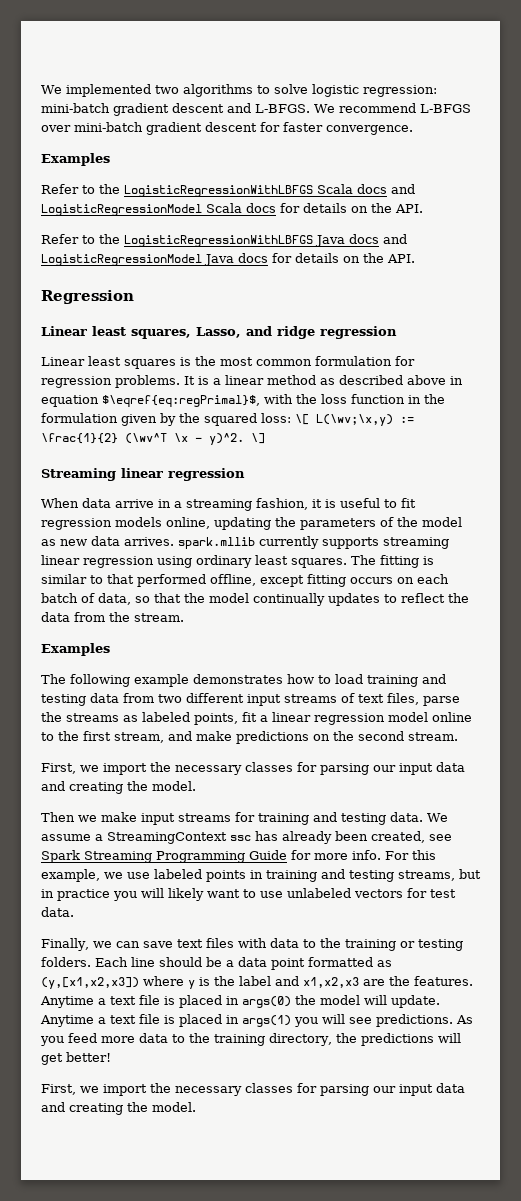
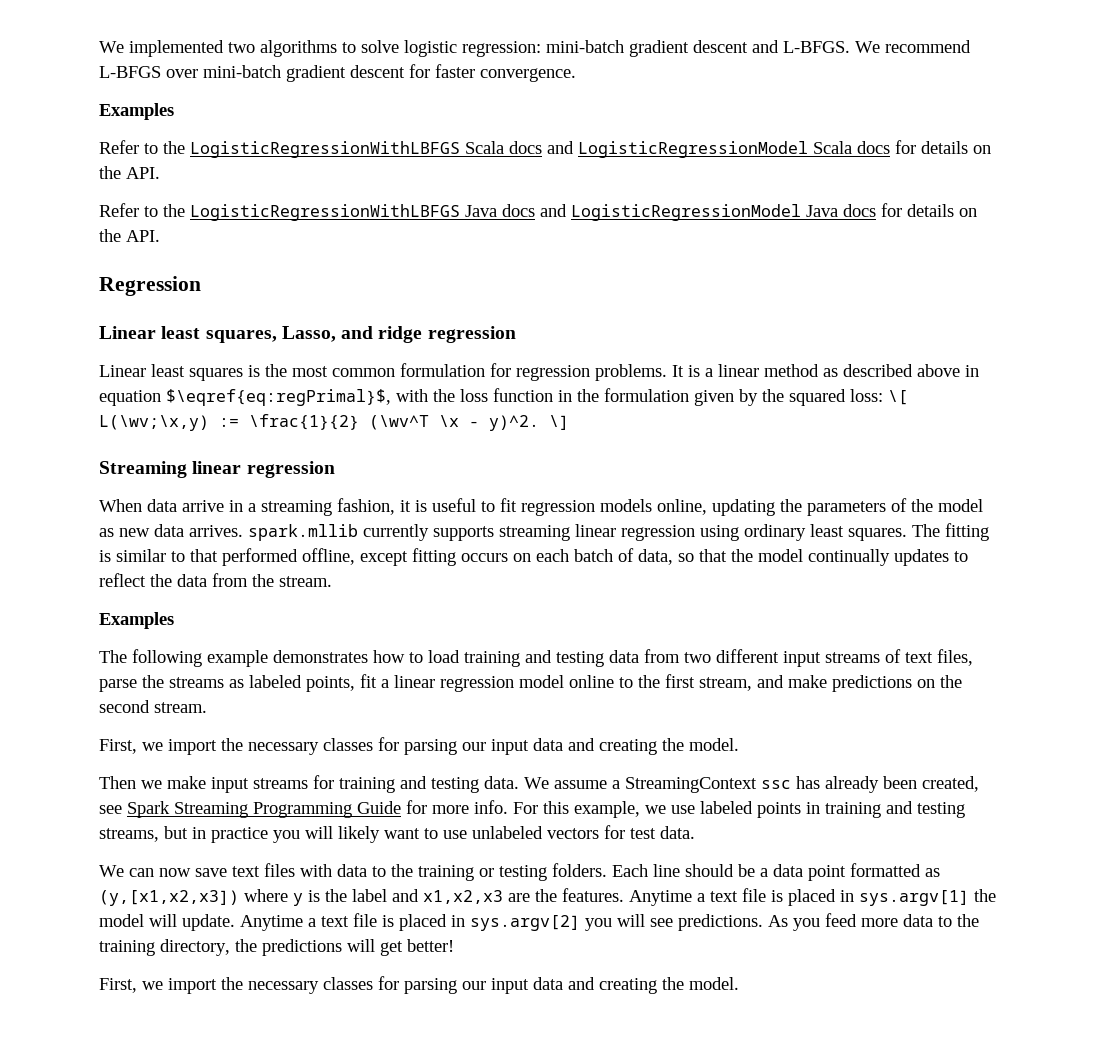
[41,938,140,951] Finally, we can -> [99,865,191,877] We can now
[242,996,291,1008] args(0) -> [859,890,969,906] sys.argv[1]
[242,1015,291,1027] args(1) -> [470,915,580,931] sys.argv[2]

